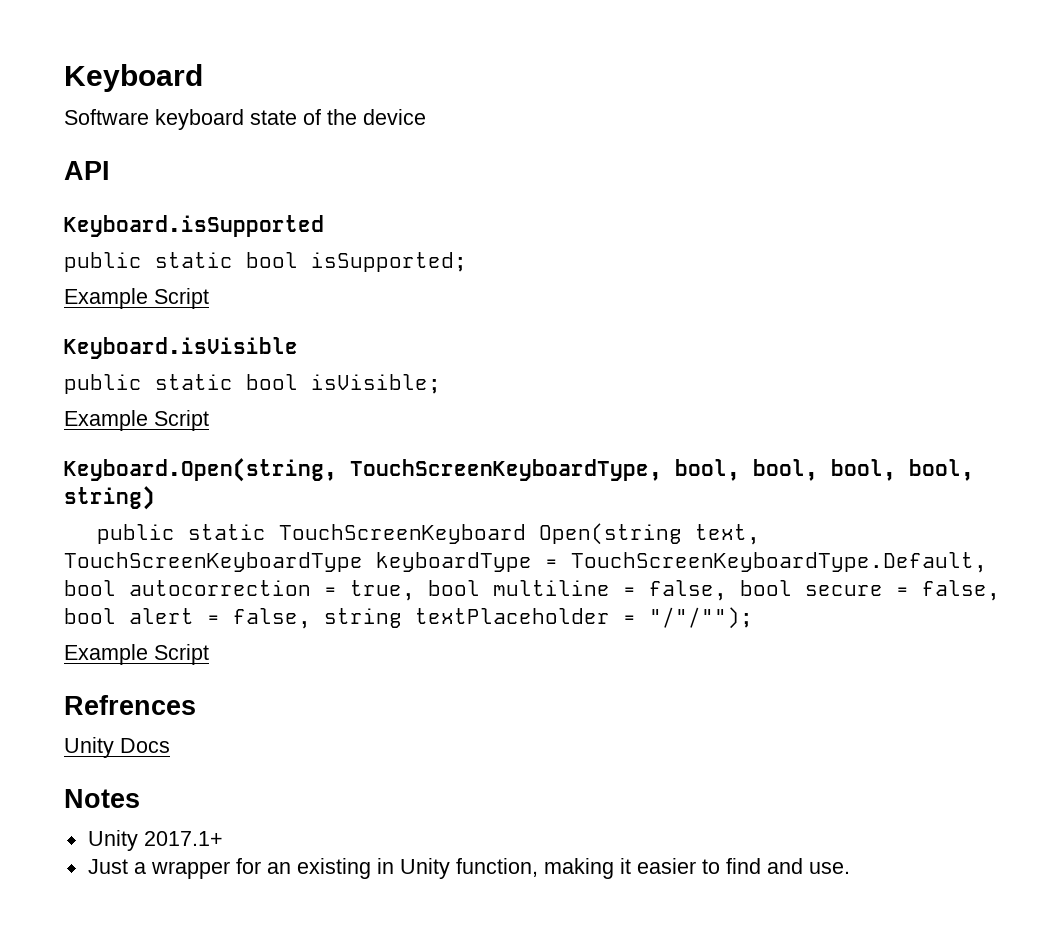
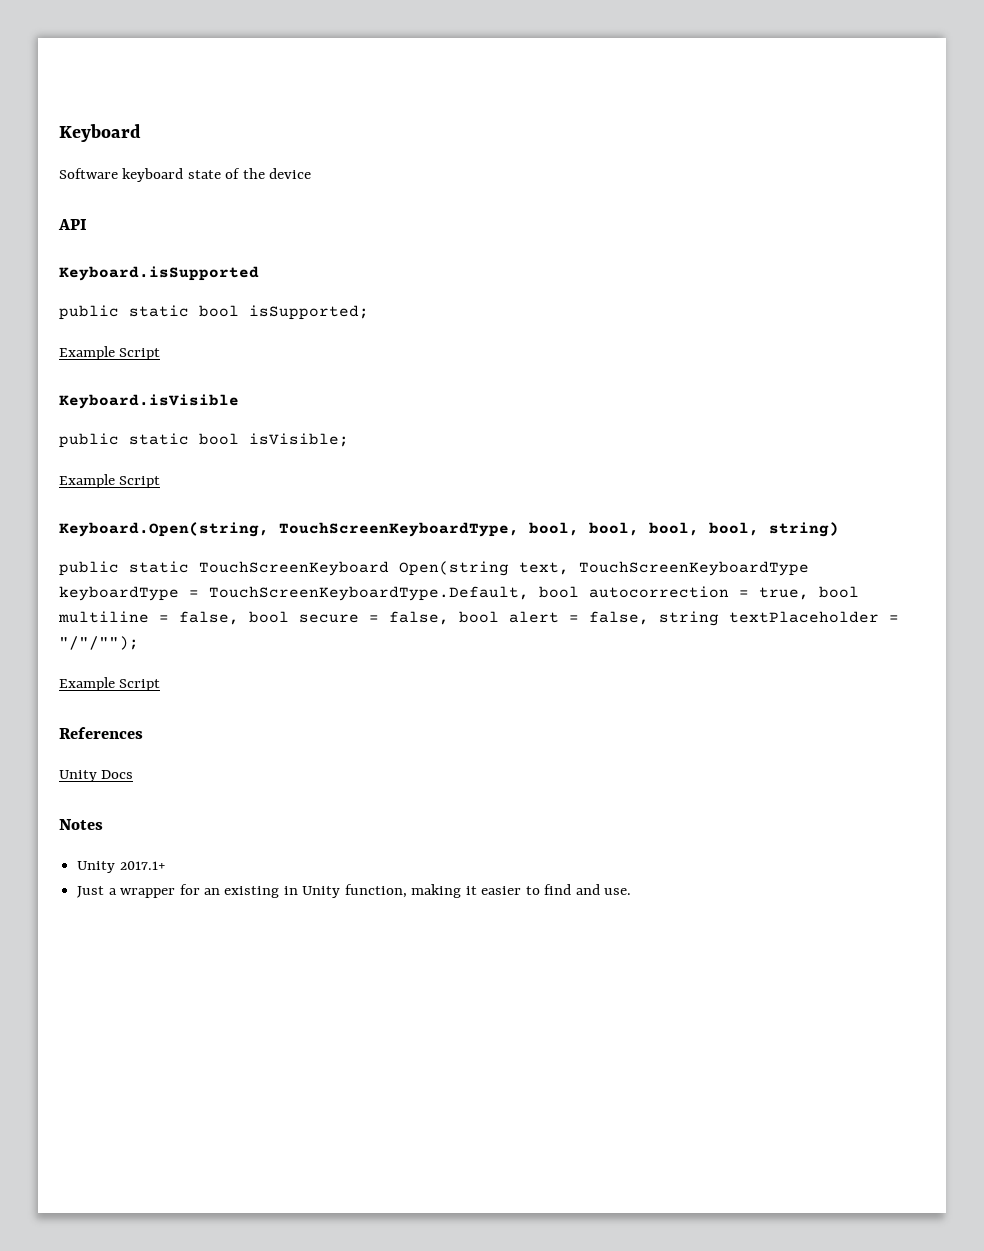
[64,695,196,715] Refrences -> [59,727,143,739] References

